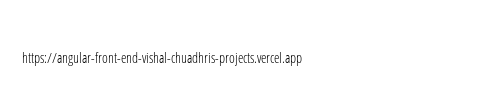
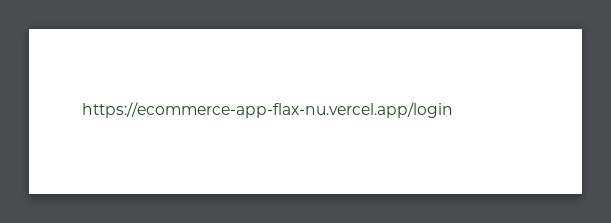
[22,52,302,66] https://angular-front-end-vishal-chuadhris-projects.vercel.app -> [82,102,453,118] https://ecommerce-app-flax-nu.vercel.app/login

